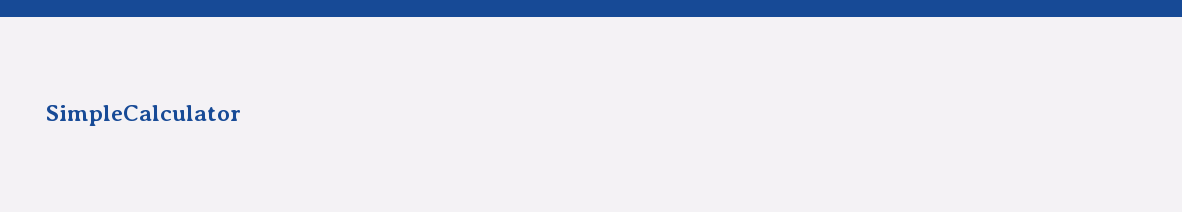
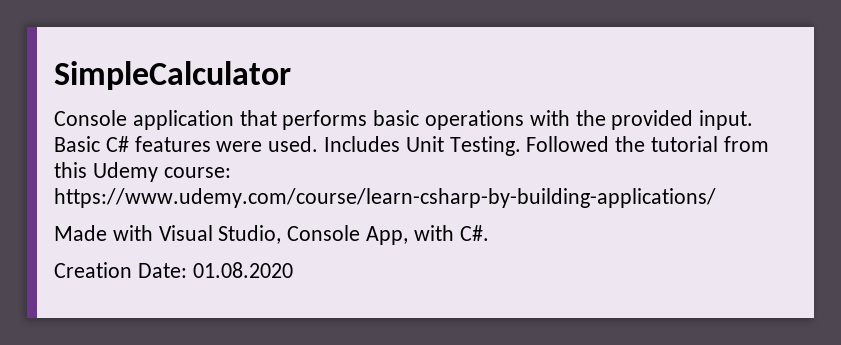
(241, 115) none -> [54,110,754,130] [54,136,769,156] [54,162,231,182] [54,188,716,208] [54,225,489,245] [54,262,293,278] // Console application that performs basic operations with the provided input. Basic C# features were used. Includes Unit Testing. Followed the tutorial from this Udemy course: https://www.udemy.com/course/learn-csharp-by-building-applications/ // Made with Visual Studio, Console App, with C#. // Creation Date: 01.08.2020

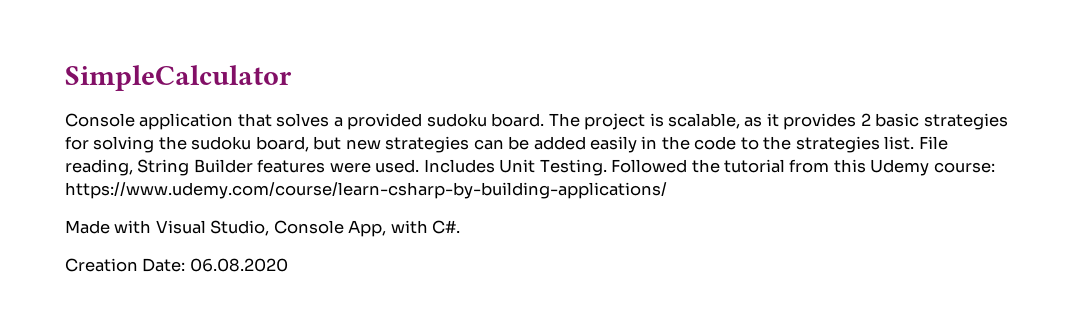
[282,110,754,130] [54,136,129,152] performs basic operations with the provided input. Basic C# -> [276,113,1008,130] [65,136,948,153] [65,159,253,176] solves a provided sudoku board. The project is scalable, as it provides 2 basic strategies for solving the sudoku board, but new strategies can be added easily in the code to the strategies list. File reading, String Builder
[192,262,293,278] 01.08.2020 -> [189,258,288,272] 06.08.2020

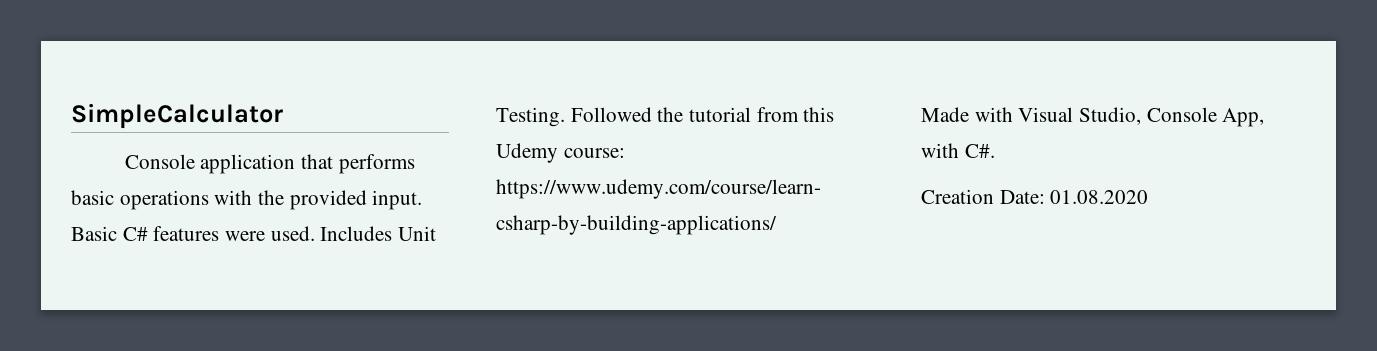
[276,113,1008,130] [65,136,948,153] [65,159,253,176] solves a provided sudoku board. The project is scalable, as it provides 2 basic strategies for solving the sudoku board, but new strategies can be added easily in the code to the strategies list. File reading, String Builder -> [338,154,415,174] [71,190,423,210] [71,226,148,241] performs basic operations with the provided input. Basic C#
[189,258,288,272] 06.08.2020 -> [1050,190,1149,204] 01.08.2020

